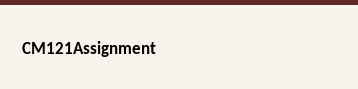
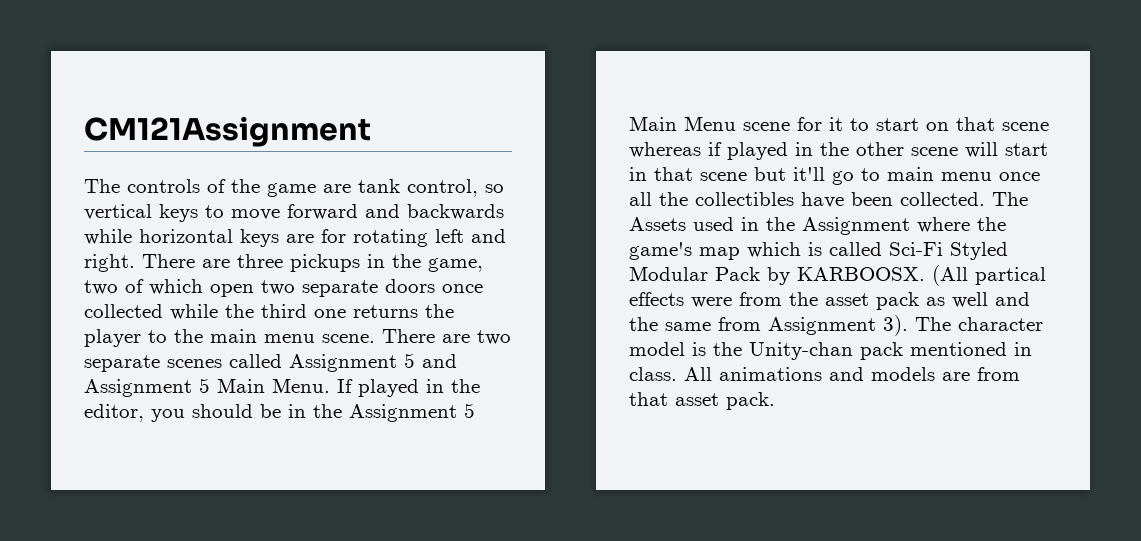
(156, 49) none -> [84,179,504,197] [84,204,504,222] [84,229,506,247] [84,254,483,272] [84,279,483,297] [84,304,454,320] [84,329,511,347] [84,353,457,372] [84,378,480,397] [84,403,475,422] [629,116,1049,131] [629,142,1048,160] [629,167,1040,185] [629,192,1028,208] [629,217,1006,235] [629,242,1008,260] [629,265,1046,286] [629,292,1030,310] [629,315,1043,336] [629,342,1032,360] [629,367,1020,381] [629,392,775,410] // The controls of the game are tank control, so vertical keys to move forward and backwards while horizontal keys are for rotating left and right. There are three pickups in the game, two of which open two separate doors once collected while the third one returns the player to the main menu scene. There are two separate scenes called Assignment 5 and Assignment 5 Main Menu. If played in the editor, you should be in the Assignment 5 Main Menu scene for it to start on that scene whereas if played in the other scene will start in that scene but it'll go to main menu once all the collectibles have been collected. The Assets used in the Assignment where the game's map which is called Sci-Fi Styled Modular Pack by KARBOOSX. (All partical effects were from the asset pack as well and the same from Assignment 3). The character model is the Unity-chan pack mentioned in class. All animations and models are from that asset pack.

